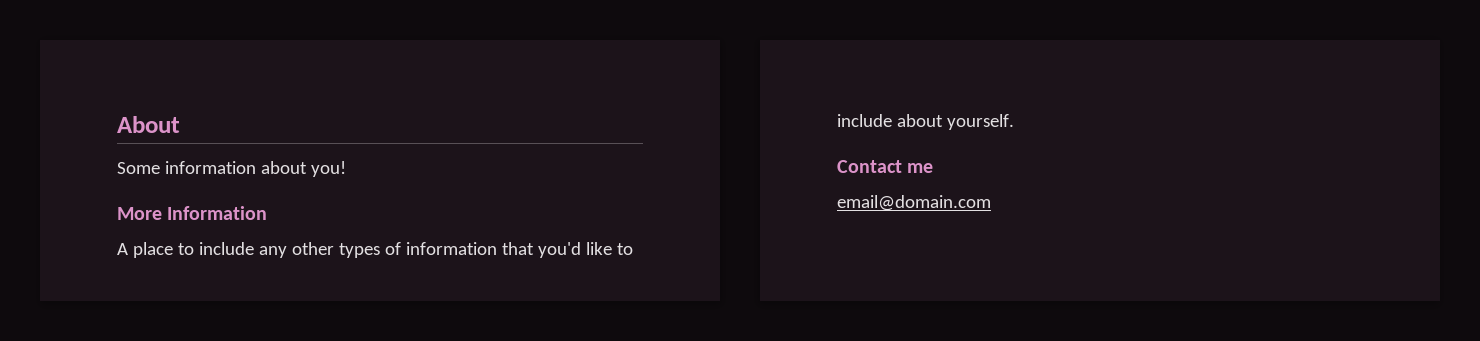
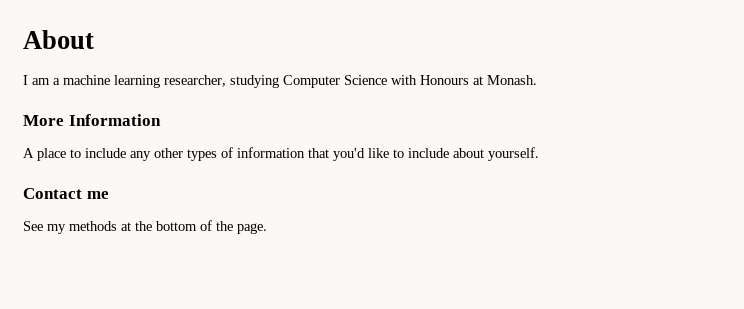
[117,161,346,177] Some information about you! -> [23,75,537,88] I am a machine learning researcher, studying Computer Science with Honours at Monash.
[837,195,991,211] email@domain.com -> [23,220,267,234] See my methods at the bottom of the page.

